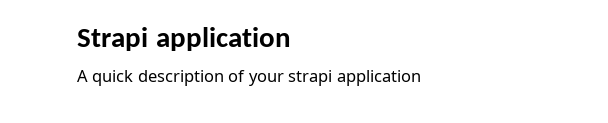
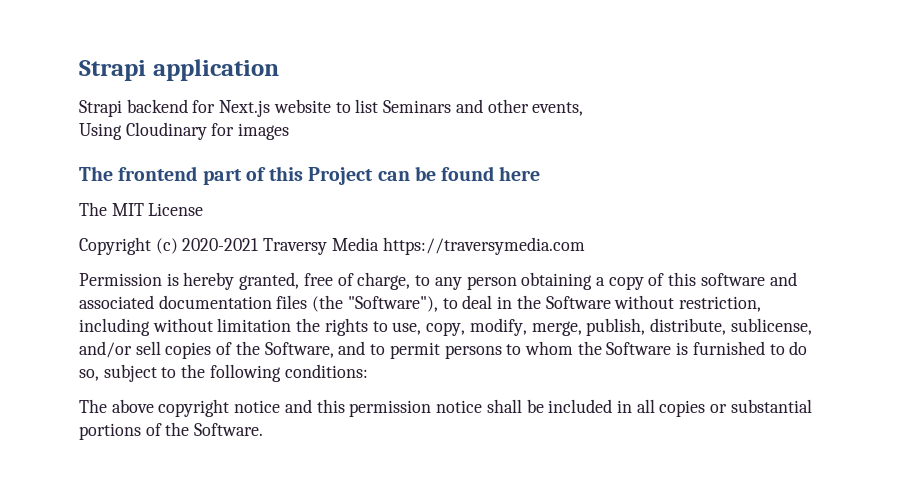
[77,70,421,86] A quick description of your strapi application -> [79,99,584,117] [79,122,290,140] [79,166,541,185] [79,202,204,216] [79,237,585,255] [79,272,797,290] [79,295,761,312] [79,318,812,336] [79,341,808,359] [79,364,368,382] [79,399,812,417] [79,422,264,440] Strapi backend for Next.js website to list Seminars and other events, // Using Cloudinary for images // The frontend part of this Project can be found here // The MIT License // Copyright (c) 2020-2021 Traversy Media https://traversymedia.com // Permission is hereby granted, free of charge, to any person obtaining a copy of this software and associated documentation files (the "Software"), to deal in the Software without restriction, including without limitation the rights to use, copy, modify, merge, publish, distribute, sublicense, and/or sell copies of the Software, and to permit persons to whom the Software is furnished to do so, subject to the following conditions: // The above copyright notice and this permission notice shall be included in all copies or substantial portions of the Software.

